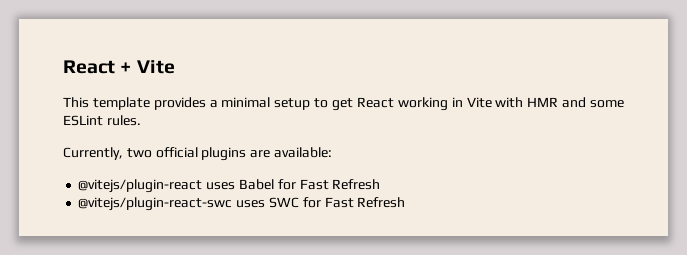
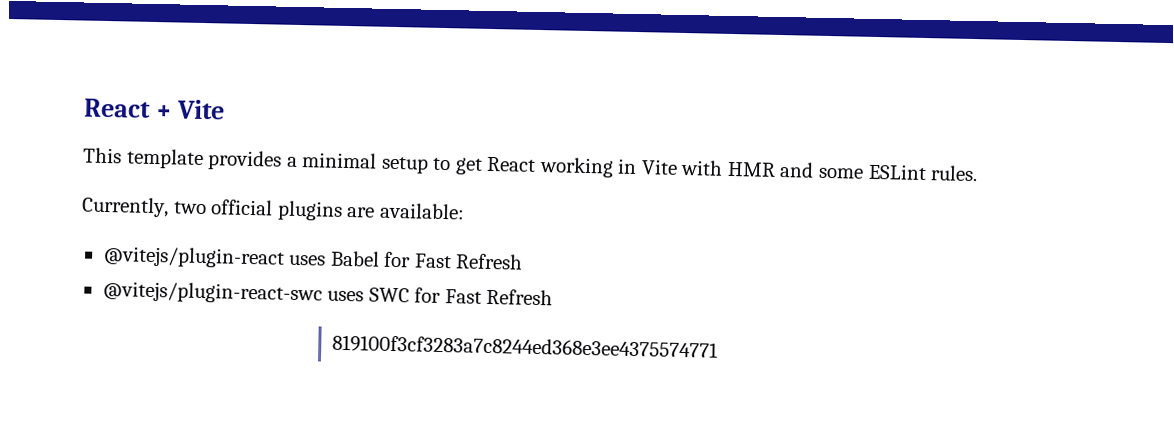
(406, 202) none -> [332,334,719,359] // 819100f3cf3283a7c8244ed368e3ee4375574771

